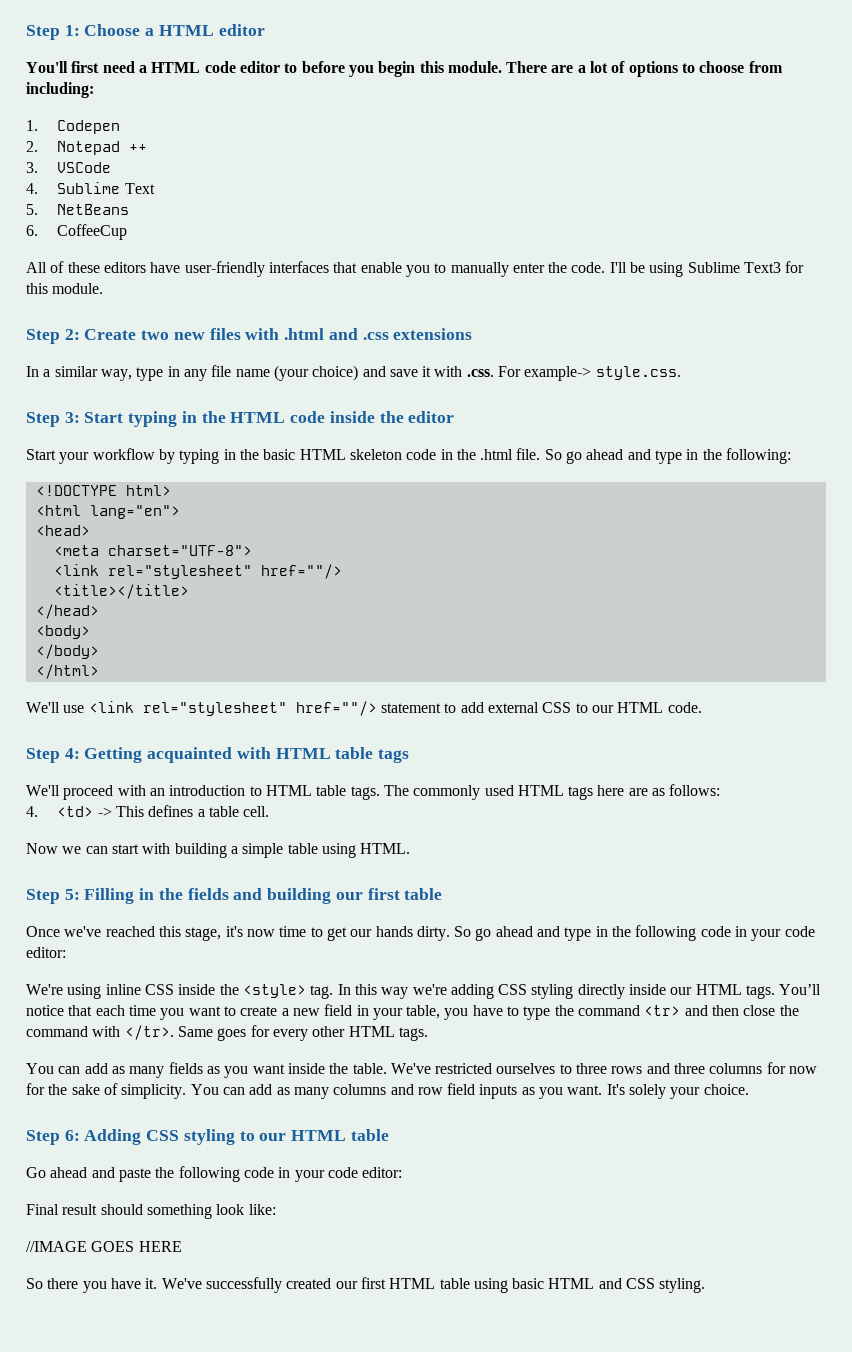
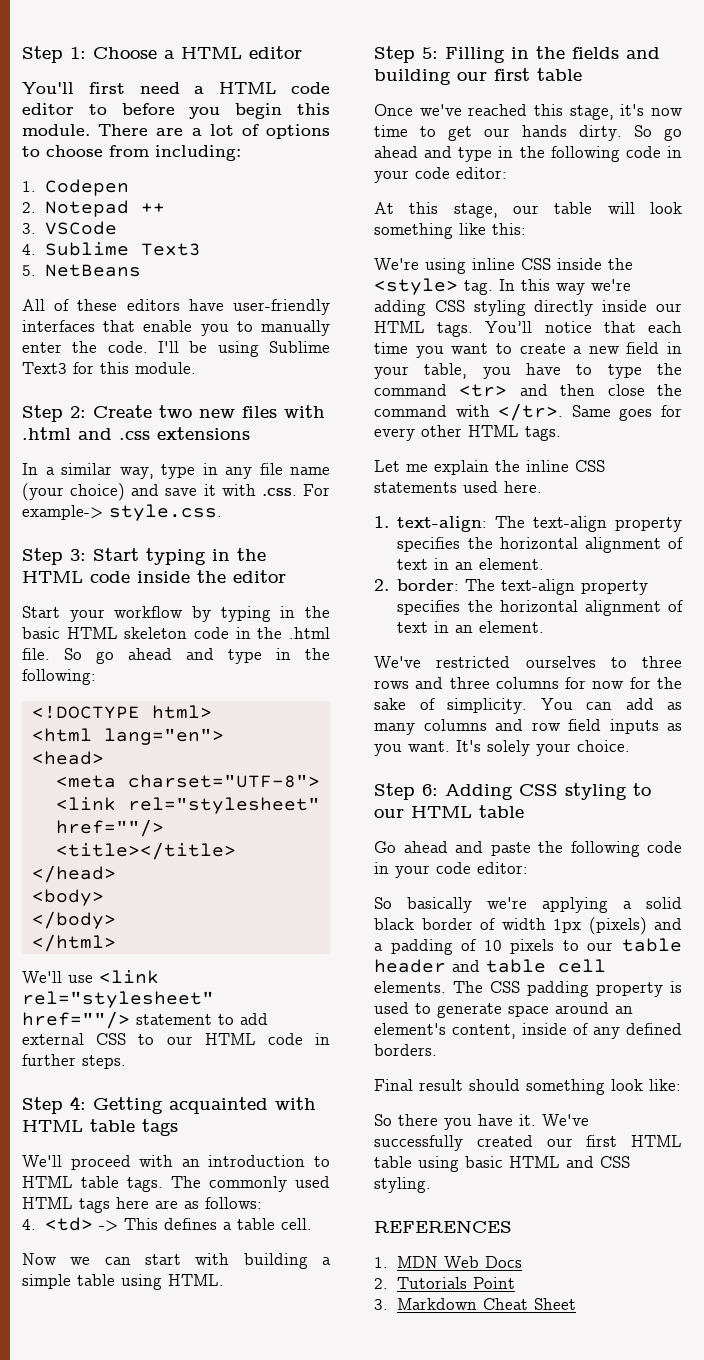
[124,183,155,194] Text -> [141,243,202,256] Text3
[26,224,128,240] // 6. CoffeeCup -> (142, 270) none
[667,702,702,713] code. -> [267,1033,330,1045] [22,1054,126,1069] code in further steps.
(66, 952) none -> [374,202,682,218] [374,223,526,239] // At this stage, our table will look something like this:
[26,1062,387,1078] You can add as many fields as you want inside the table. -> [374,460,605,475] [374,481,542,493] [374,516,682,532] [397,537,683,553] [397,558,545,570] [374,579,649,595] [397,600,683,616] [397,621,545,633] Let me explain the inline CSS statements used here. // 1. text-align: The text-align property specifies the horizontal alignment of text in an element. // 2. border: The text-align property specifies the horizontal alignment of text in an element. //
(403, 1172) none -> [374,897,682,913] [374,917,682,935] [374,938,682,955] [374,959,606,973] [374,981,682,997] [374,1002,633,1018] [374,1023,682,1039] [374,1044,437,1056] // So basically we're applying a solid black border of width 1px (pixels) and a padding of 10 pixels to our table header and table cell elements. The CSS padding property is used to generate space around an element's content, inside of any defined borders.
[26,1241,182,1252] // //IMAGE GOES HERE -> (681, 1085) none
(706, 1285) none -> [374,1220,512,1233] [374,1256,523,1268] [374,1277,516,1289] [374,1298,577,1310] // REFERENCES // 1. MDN Web Docs // 2. Tutorials Point // 3. Markdown Cheat Sheet

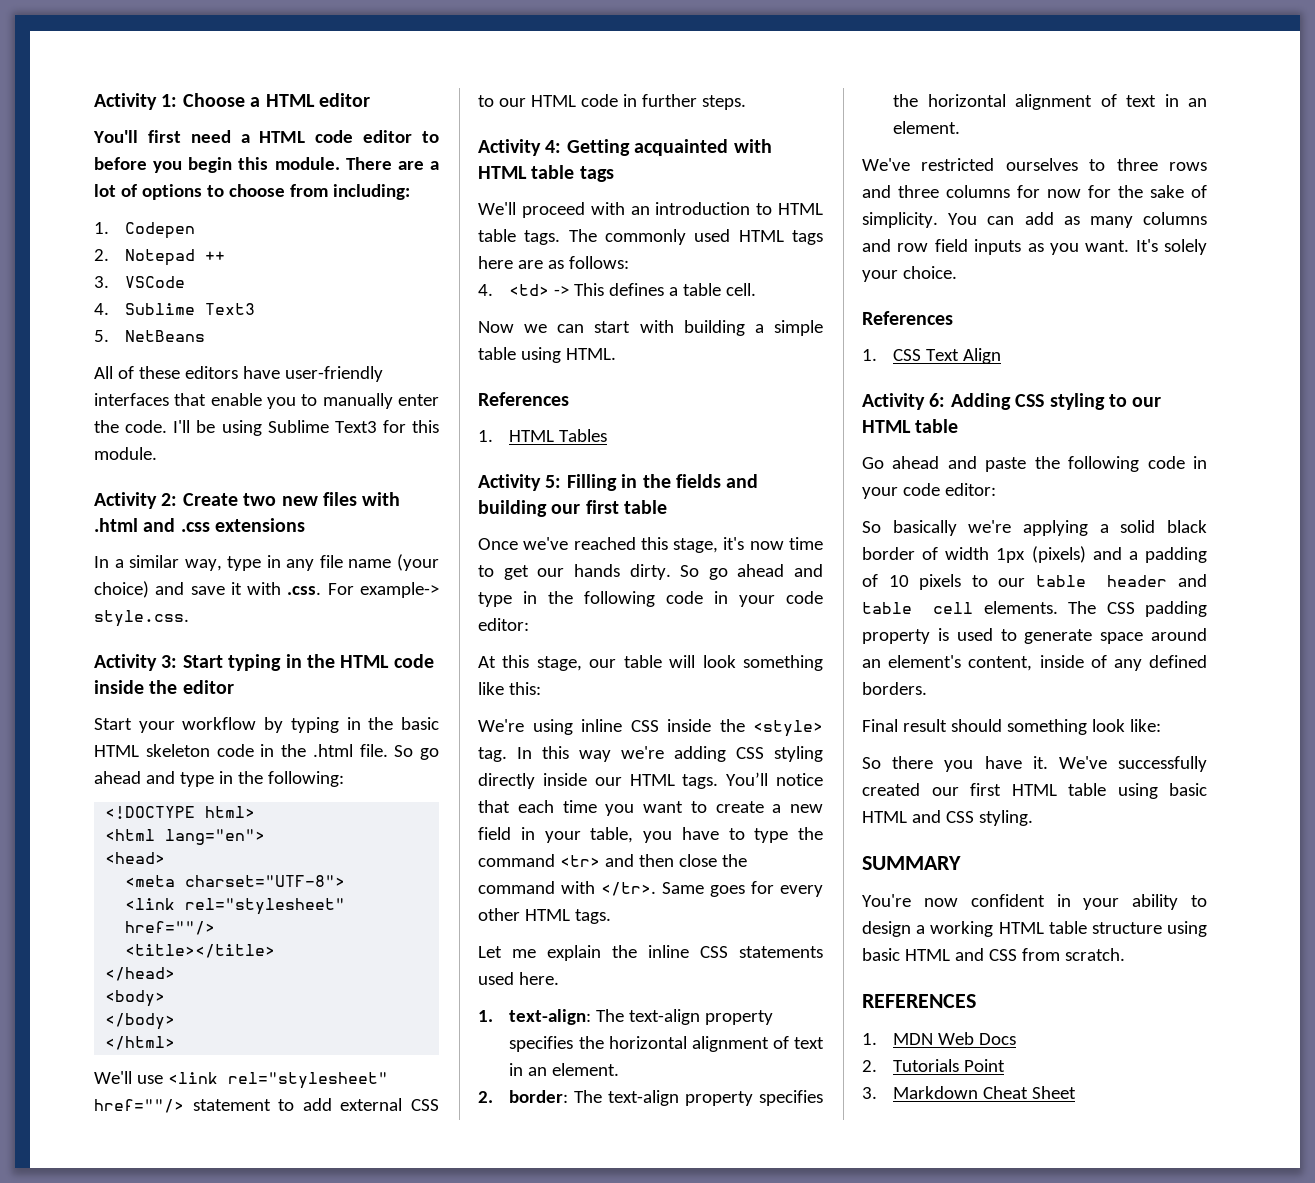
[22,46,63,63] Step -> [94,93,157,110] Activity
[22,405,63,422] Step -> [94,492,157,509] Activity
[22,548,63,565] Step -> [94,654,157,671] Activity
[22,1097,63,1114] Step -> [478,139,541,156] Activity
[374,46,415,63] Step -> [478,392,569,406] [478,429,608,442] [478,474,541,491] References // 1. HTML Tables // Activity
[374,783,415,800] Step -> [862,311,953,325] [862,348,1002,364] [862,393,925,410] References // 1. CSS Text Align // Activity
(431, 1185) none -> [862,856,961,870] [862,894,1207,910] [862,921,1207,937] [862,948,1125,961] // SUMMARY // You're now confident in your ability to design a working HTML table structure using basic HTML and CSS from scratch.

